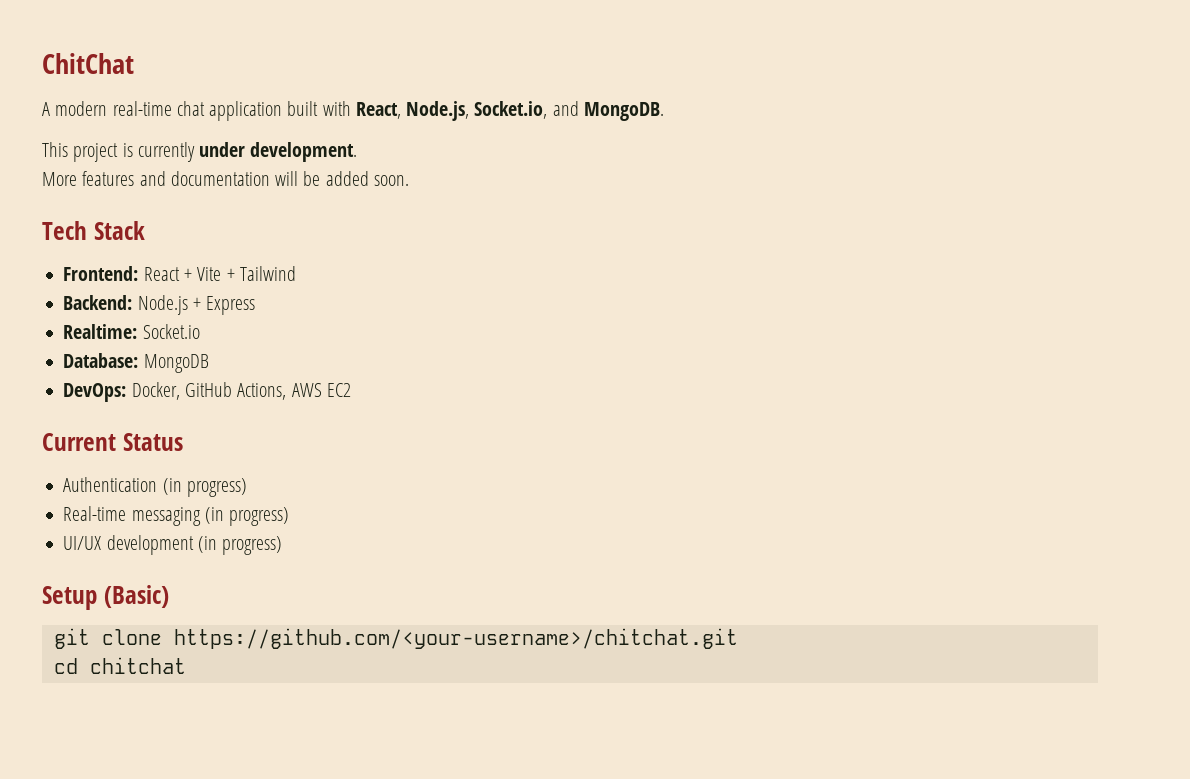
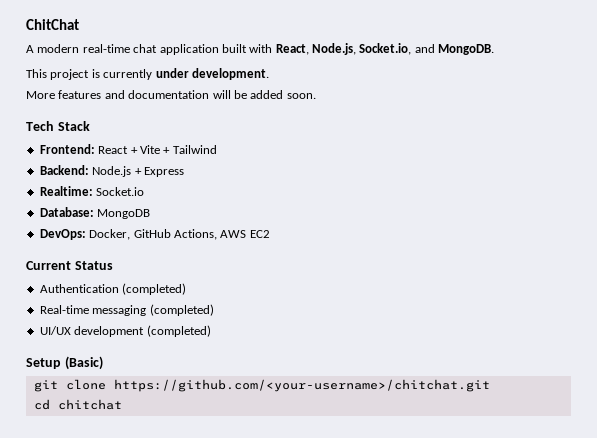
[162,478,247,497] (in progress) -> [122,283,187,295] (completed)
[204,507,290,526] (in progress) -> [149,304,214,316] (completed)
[197,536,283,555] (in progress) -> [146,325,211,337] (completed)

